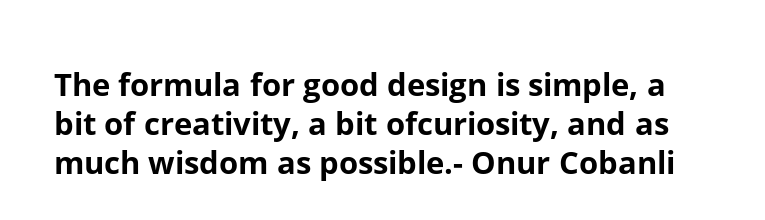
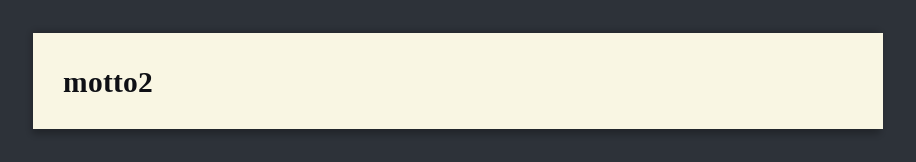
[54,72,666,103] [54,111,669,142] [54,150,675,181] The formula for good design is simple, a bit of creativity, a bit ofcuriosity, and as much wisdom as possible.- Onur Cobanli -> [63,73,153,92] motto2

